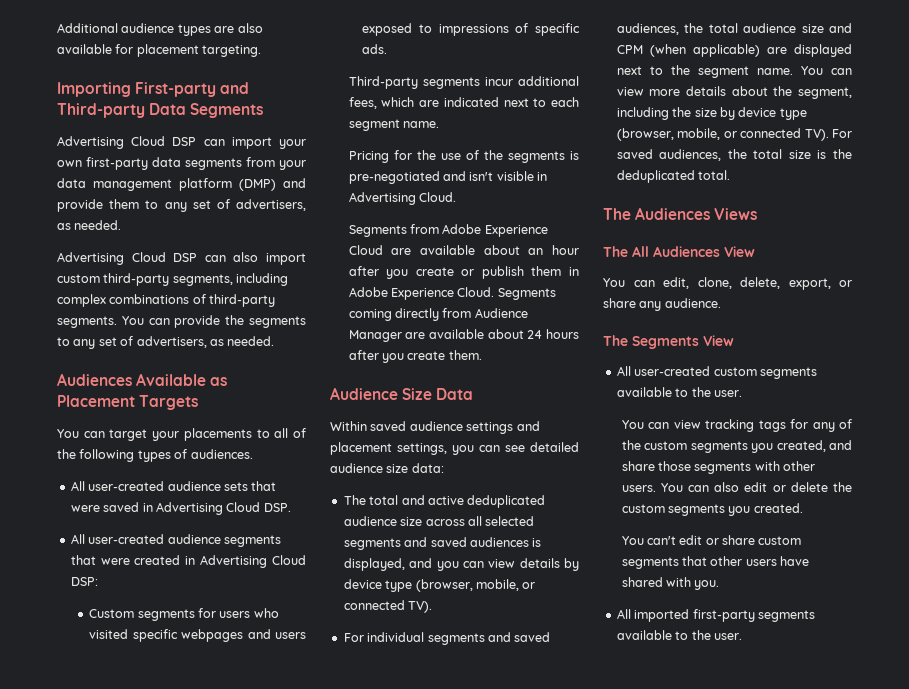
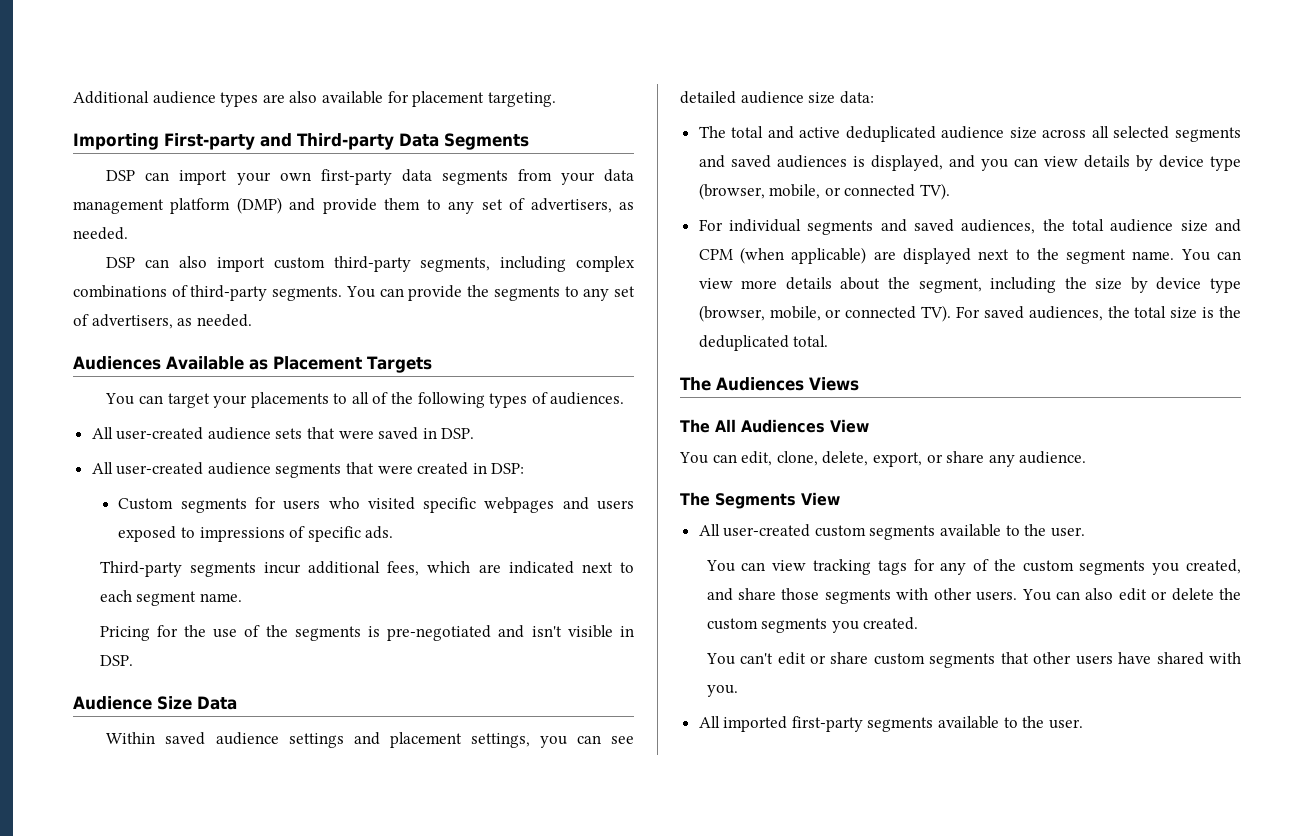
[57,136,166,149] Advertising Cloud -> (529, 141) none
[57,252,166,265] Advertising Cloud -> (128, 233) none
[155,502,261,515] Advertising Cloud -> (437, 433) none
[200,555,306,568] Advertising Cloud -> (487, 468) none
[348,192,456,205] [348,224,548,237] [348,245,579,255] [348,266,579,279] [348,287,556,300] [348,308,528,321] [348,329,579,342] [348,350,482,363] Advertising Cloud. // Segments from Adobe Experience Cloud are available about an hour after you create or publish them in Adobe Experience Cloud. Segments coming directly from Audience Manager are available about 24 hours after you create them. -> [99,655,133,666] DSP.

